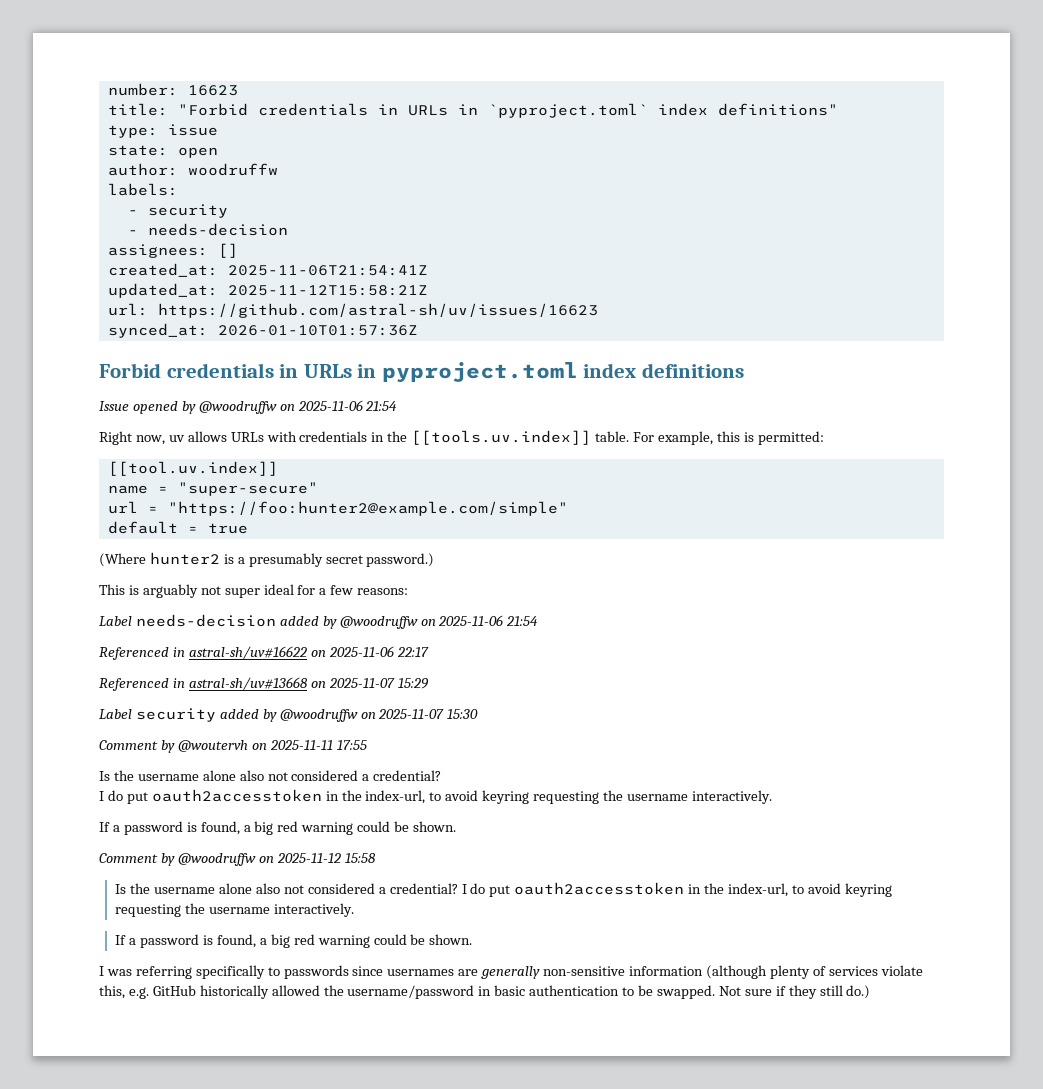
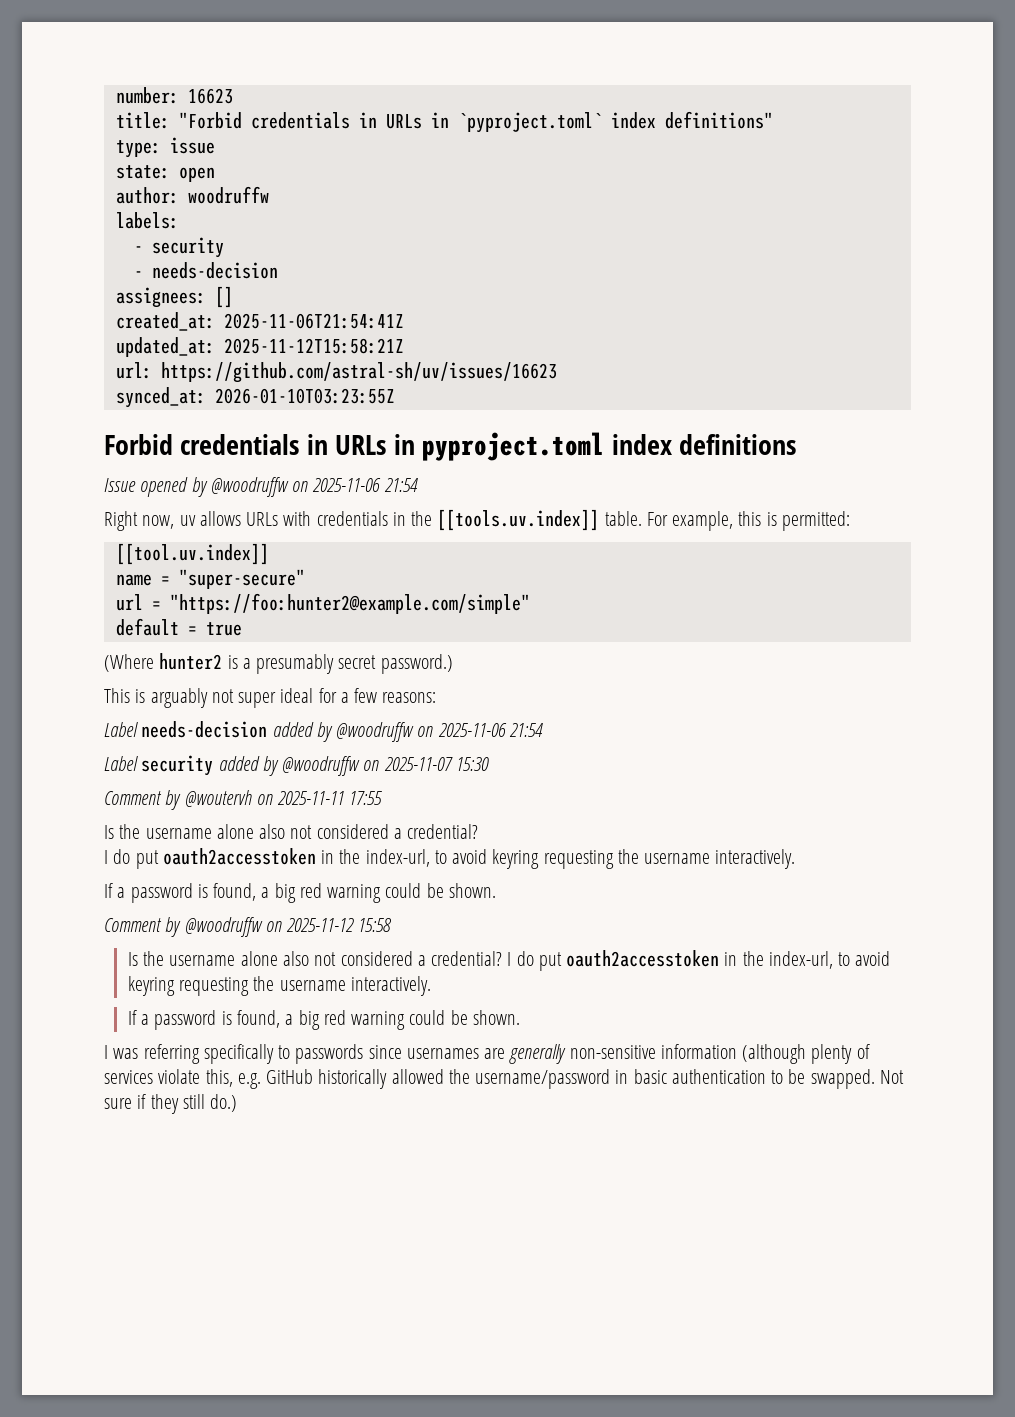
[217,325,418,336] 2026-01-10T01:57:36Z -> [214,388,395,404] 2026-01-10T03:23:55Z
[99,646,429,660] [99,677,429,691] // Referenced in astral-sh/uv#16622 on 2025-11-06 22:17 // Referenced in astral-sh/uv#13668 on 2025-11-07 15:29 -> (543, 730) none

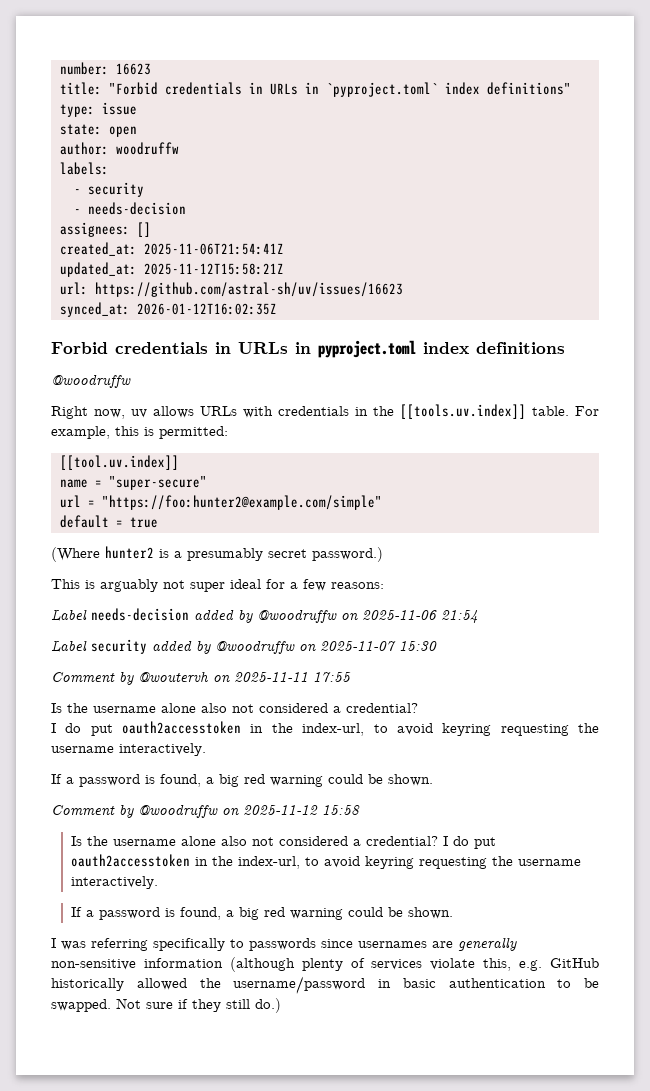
[214,388,395,404] 2026-01-10T03:23:55Z -> [136,303,277,315] 2026-01-12T16:02:35Z
[104,477,418,497] Issue opened by @woodruffw on 2025-11-06 21:54 -> [51,374,131,388] @woodruffw

